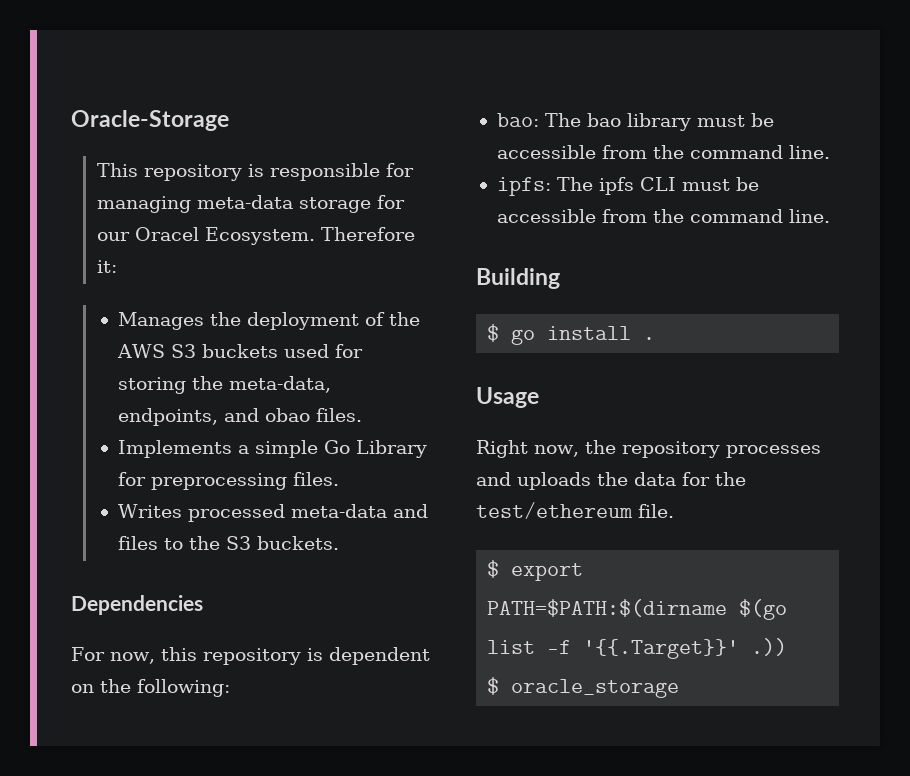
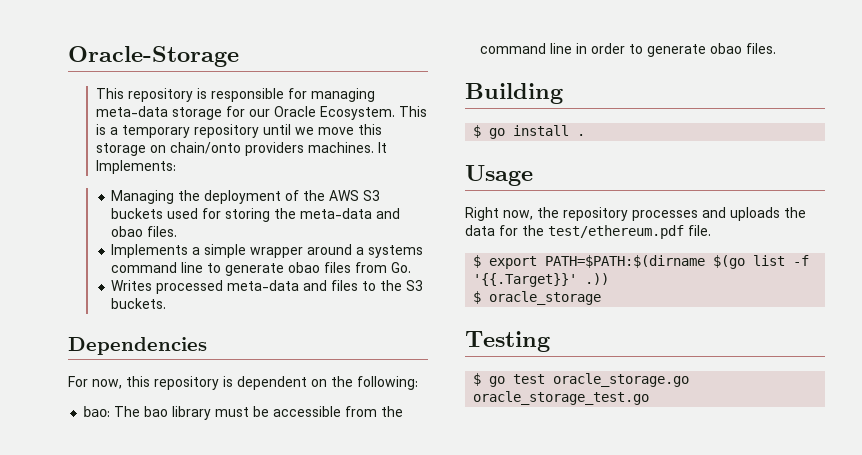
[134,227,415,245] [96,260,117,273] [117,312,204,330] Oracel Ecosystem. Therefore it: // Manages -> [273,106,427,120] [95,124,382,138] [95,142,387,156] [95,160,176,174] [111,190,175,204] Oracle Ecosystem. This is a temporary repository until we move this storage on chain/onto providers machines. It Implements: // Managing
[228,376,331,393] [117,408,218,426] meta-data, endpoints, -> [300,208,373,219] meta-data
[323,440,427,458] [117,472,339,490] Go Library for preprocessing files. -> [250,244,424,258] [111,262,412,276] wrapper around a systems command line to generate obao files from Go.
[788,145,830,159] [496,177,759,196] [496,209,830,223] line. // ipfs: The ipfs CLI must be accessible from the command line. -> [550,43,777,57] line in order to generate obao files.
[476,502,633,519] test/ethereum -> [548,225,684,239] test/ethereum.pdf
(680, 688) none -> [465,331,550,352] [473,373,690,387] [473,391,650,405] // Testing // $ go test oracle_storage.go oracle_storage_test.go

